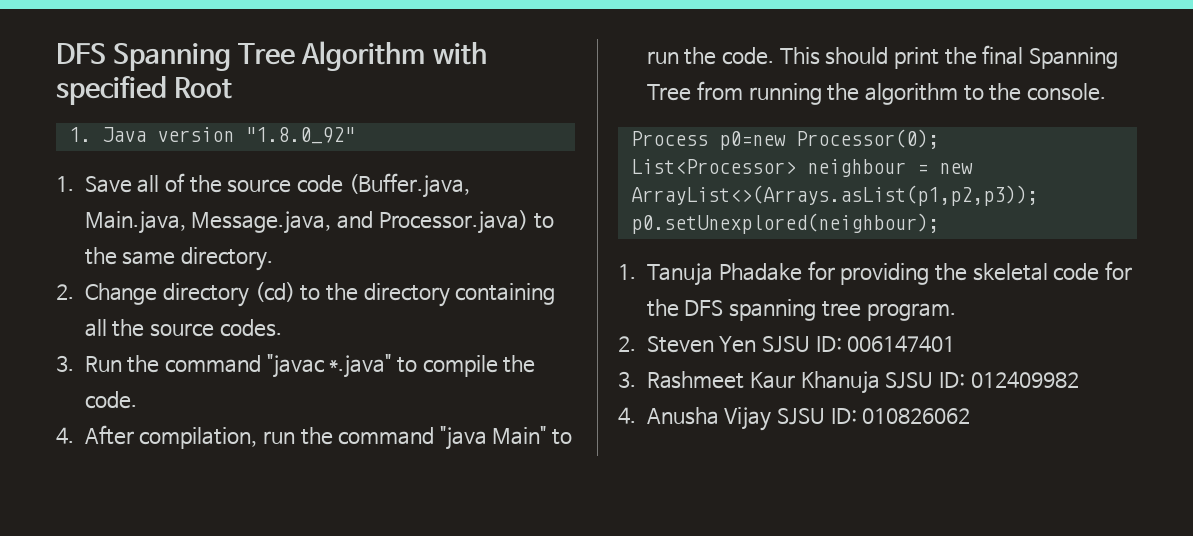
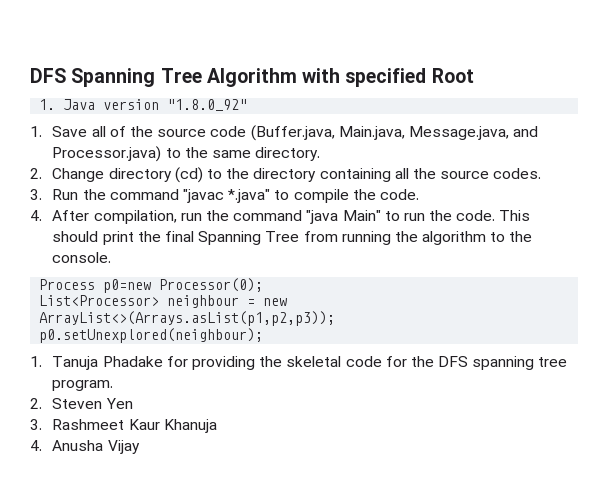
[761,335,956,353] SJSU ID: 006147401 -> (133, 403) none
[885,371,1079,389] SJSU ID: 012409982 -> (217, 426) none
[776,408,971,425] SJSU ID: 010826062 -> (140, 447) none

